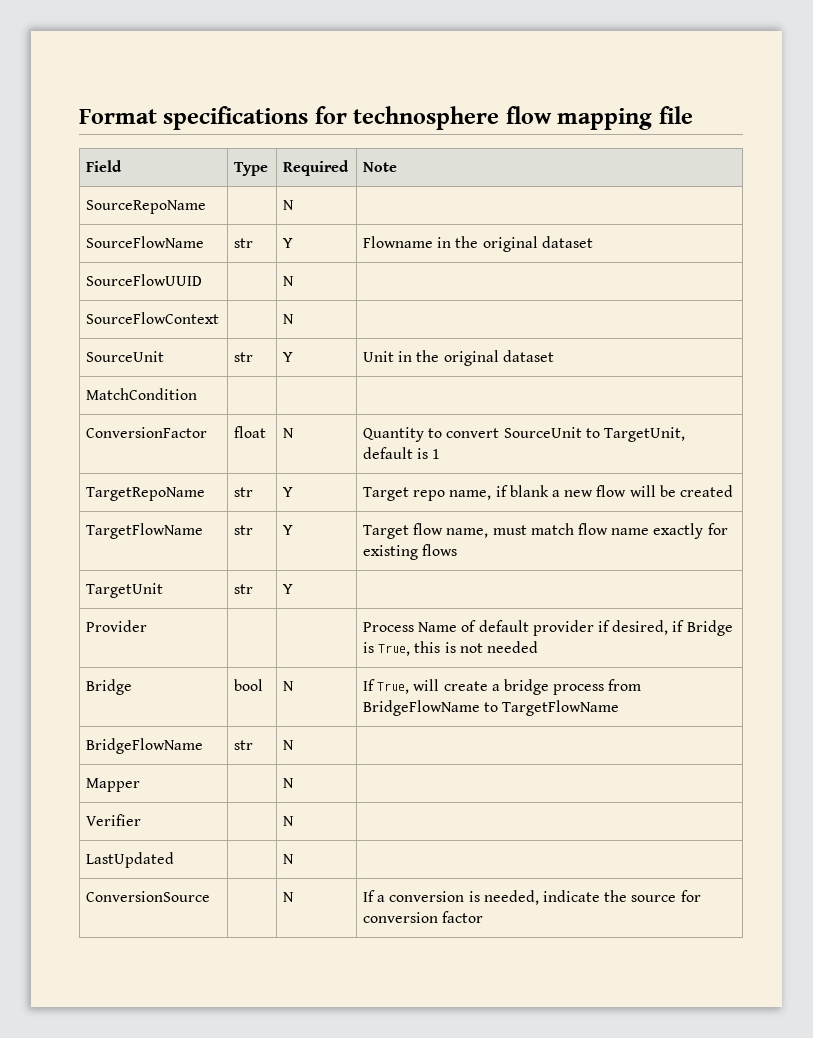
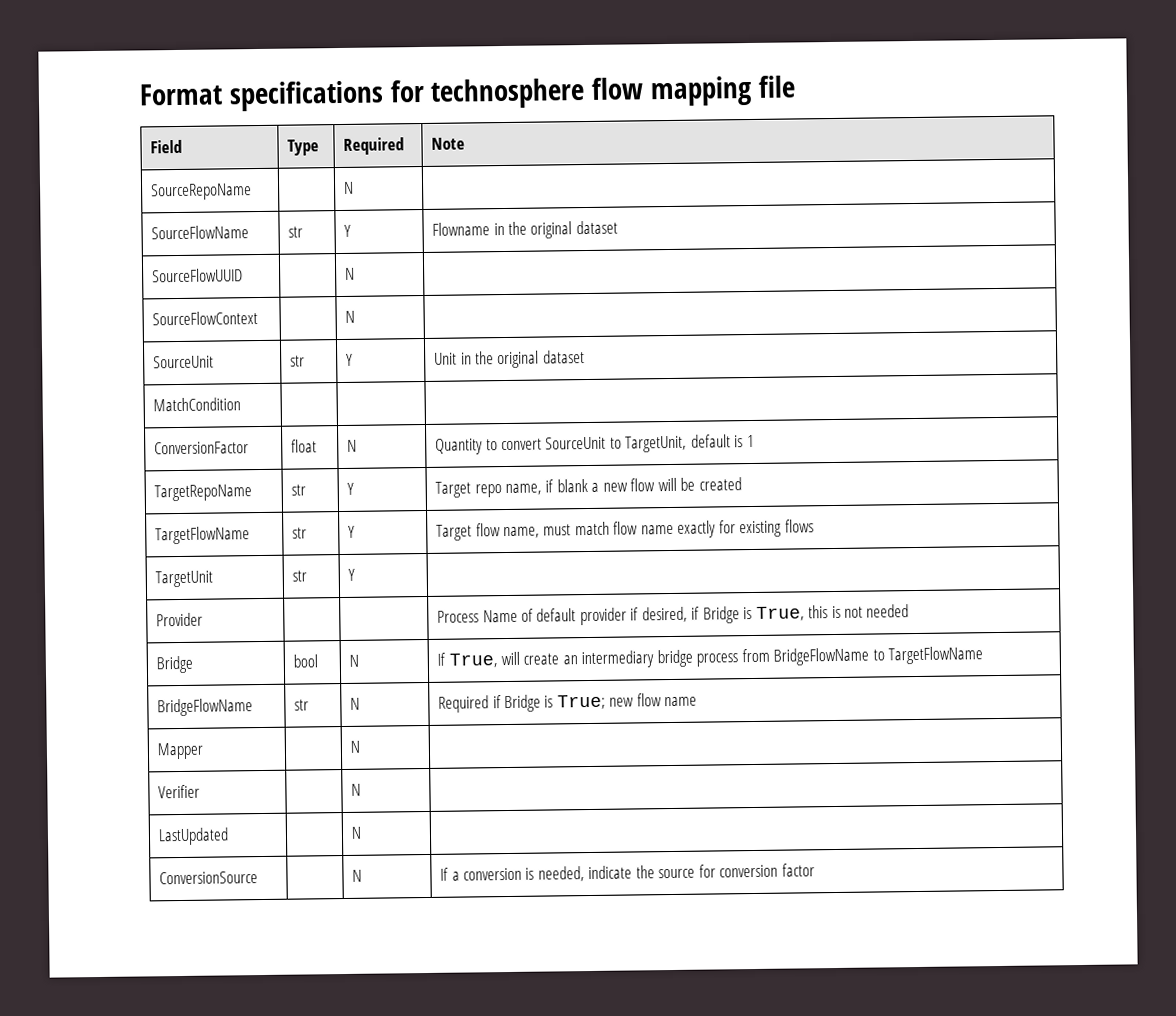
[491,684,500,691] a -> [562,650,655,669] an intermediary
(295, 745) none -> [438,693,698,713] Required if Bridge is True; new flow name

